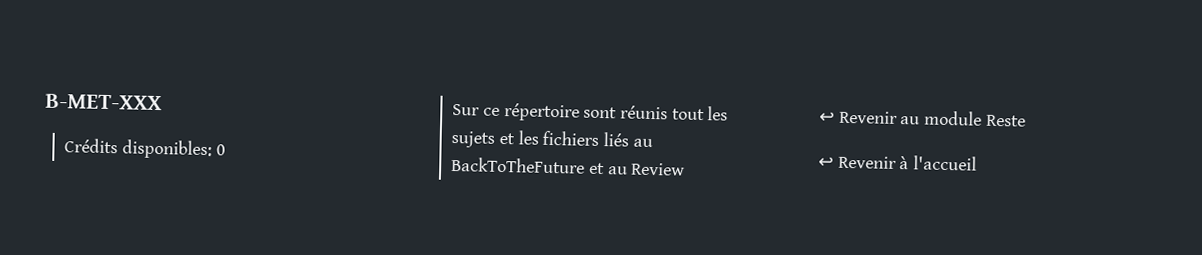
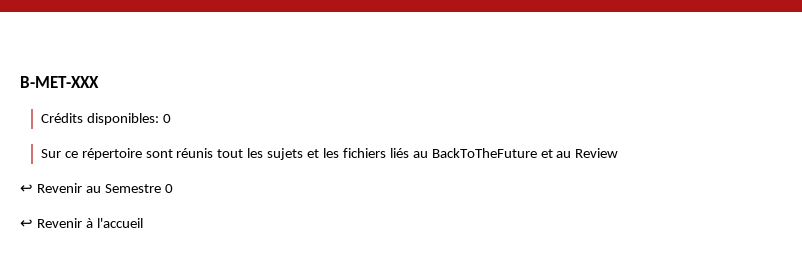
[924,110,1026,127] module Reste -> [104,184,173,193] Semestre 0

